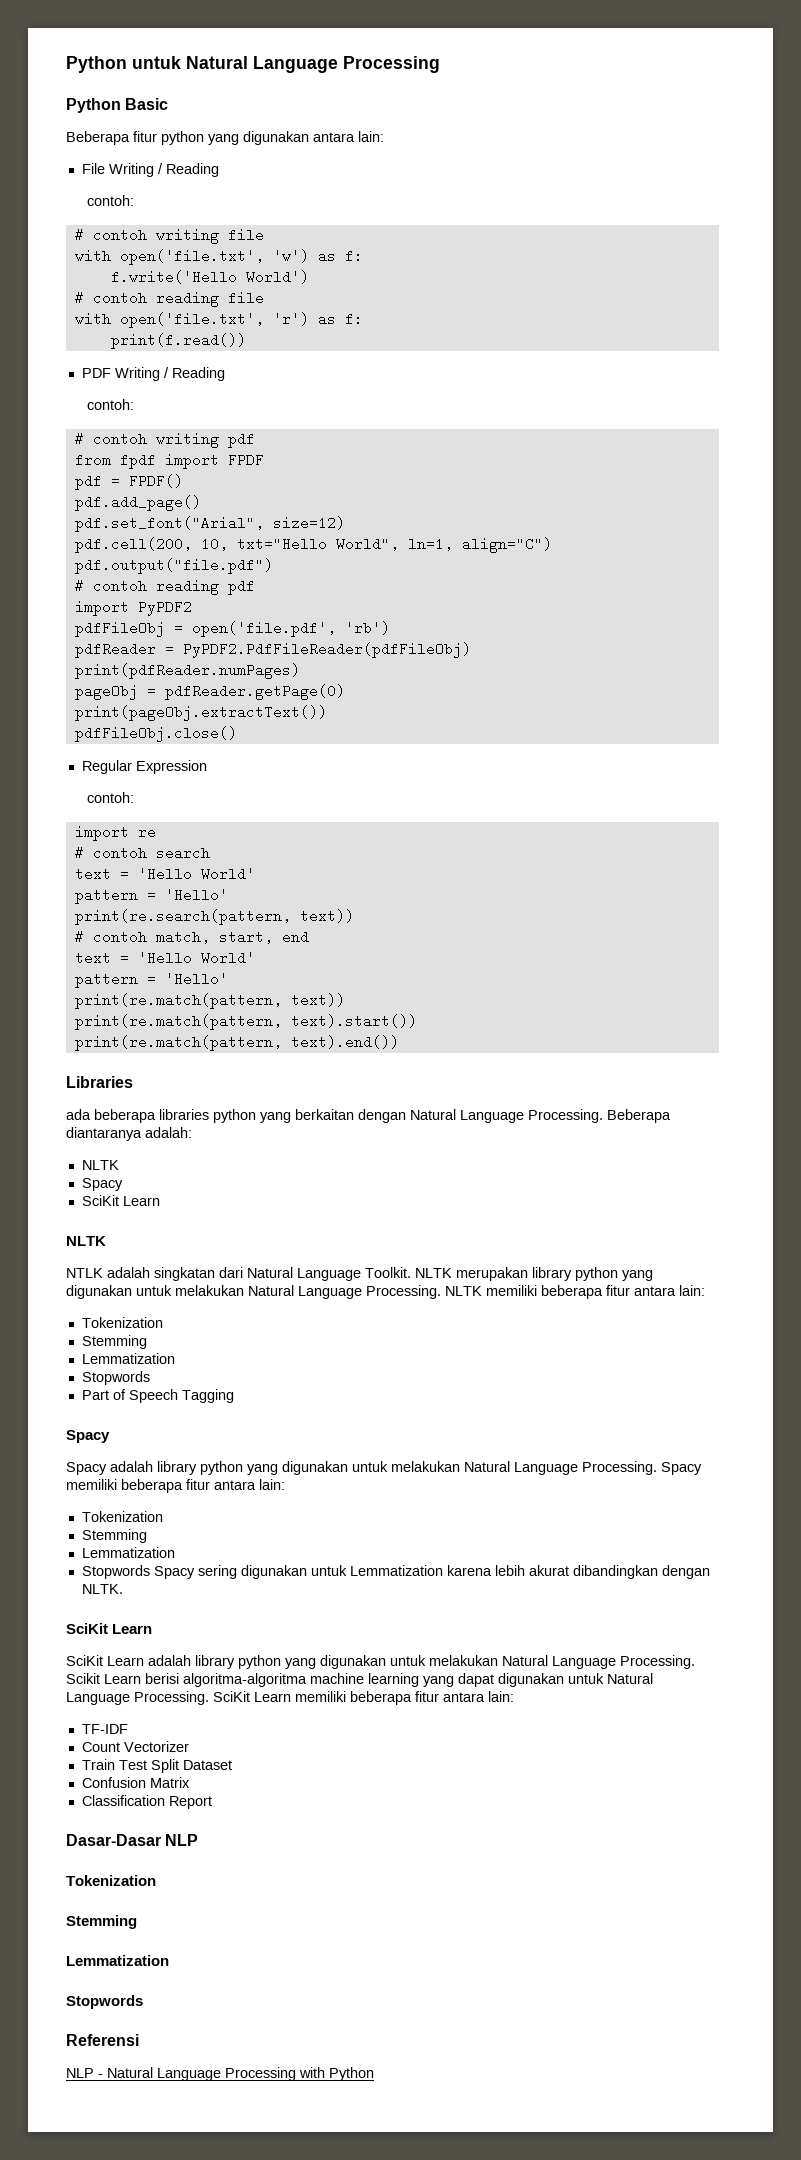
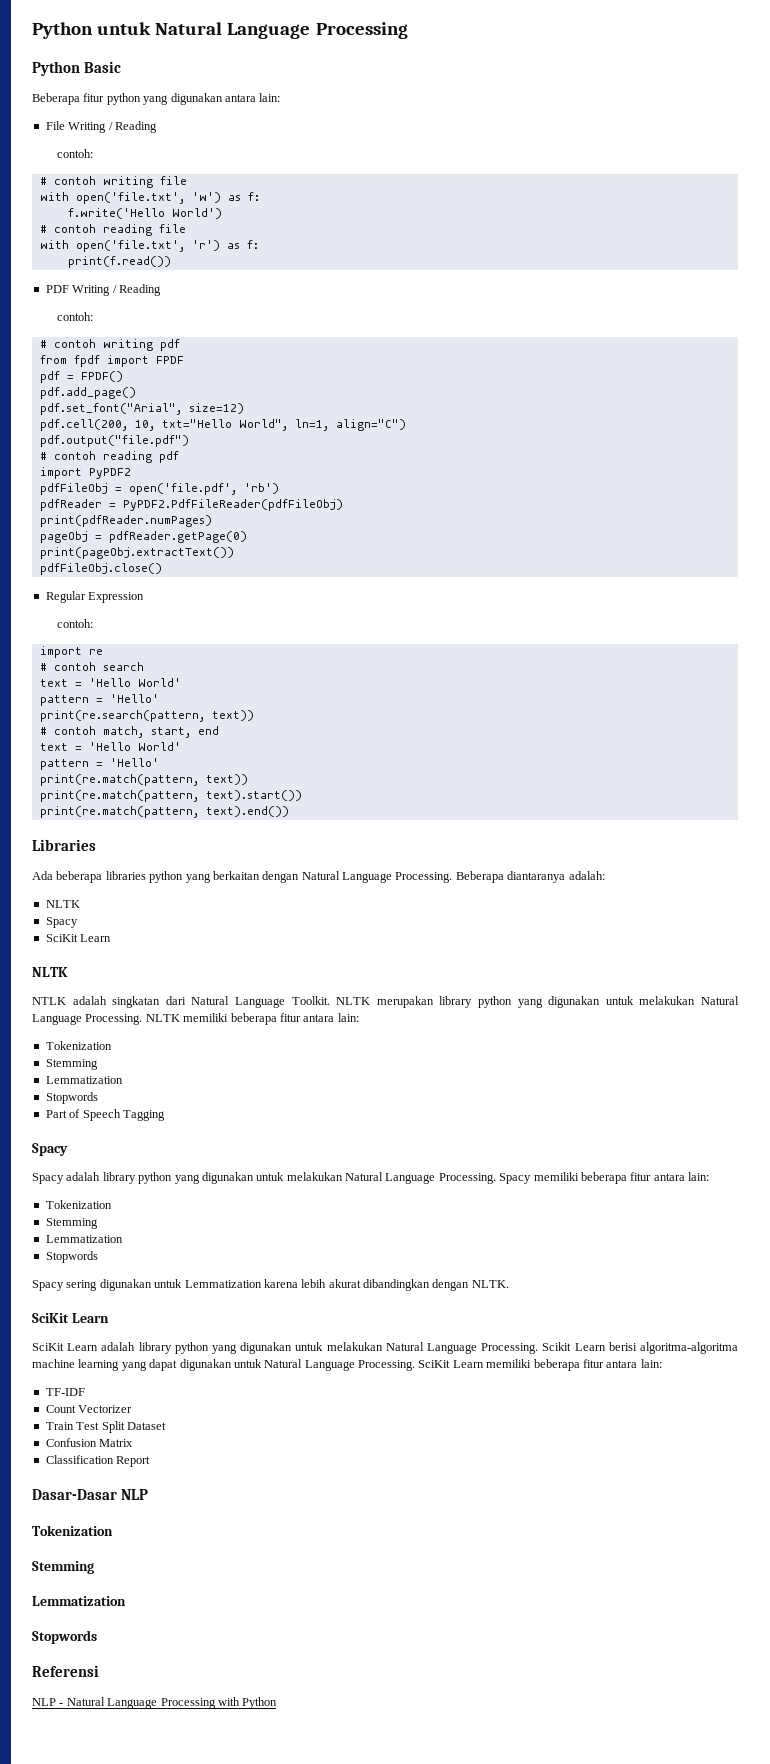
[66,1109,91,1120] ada -> [32,871,53,880] Ada
(150, 1572) none -> (98, 1257) //

